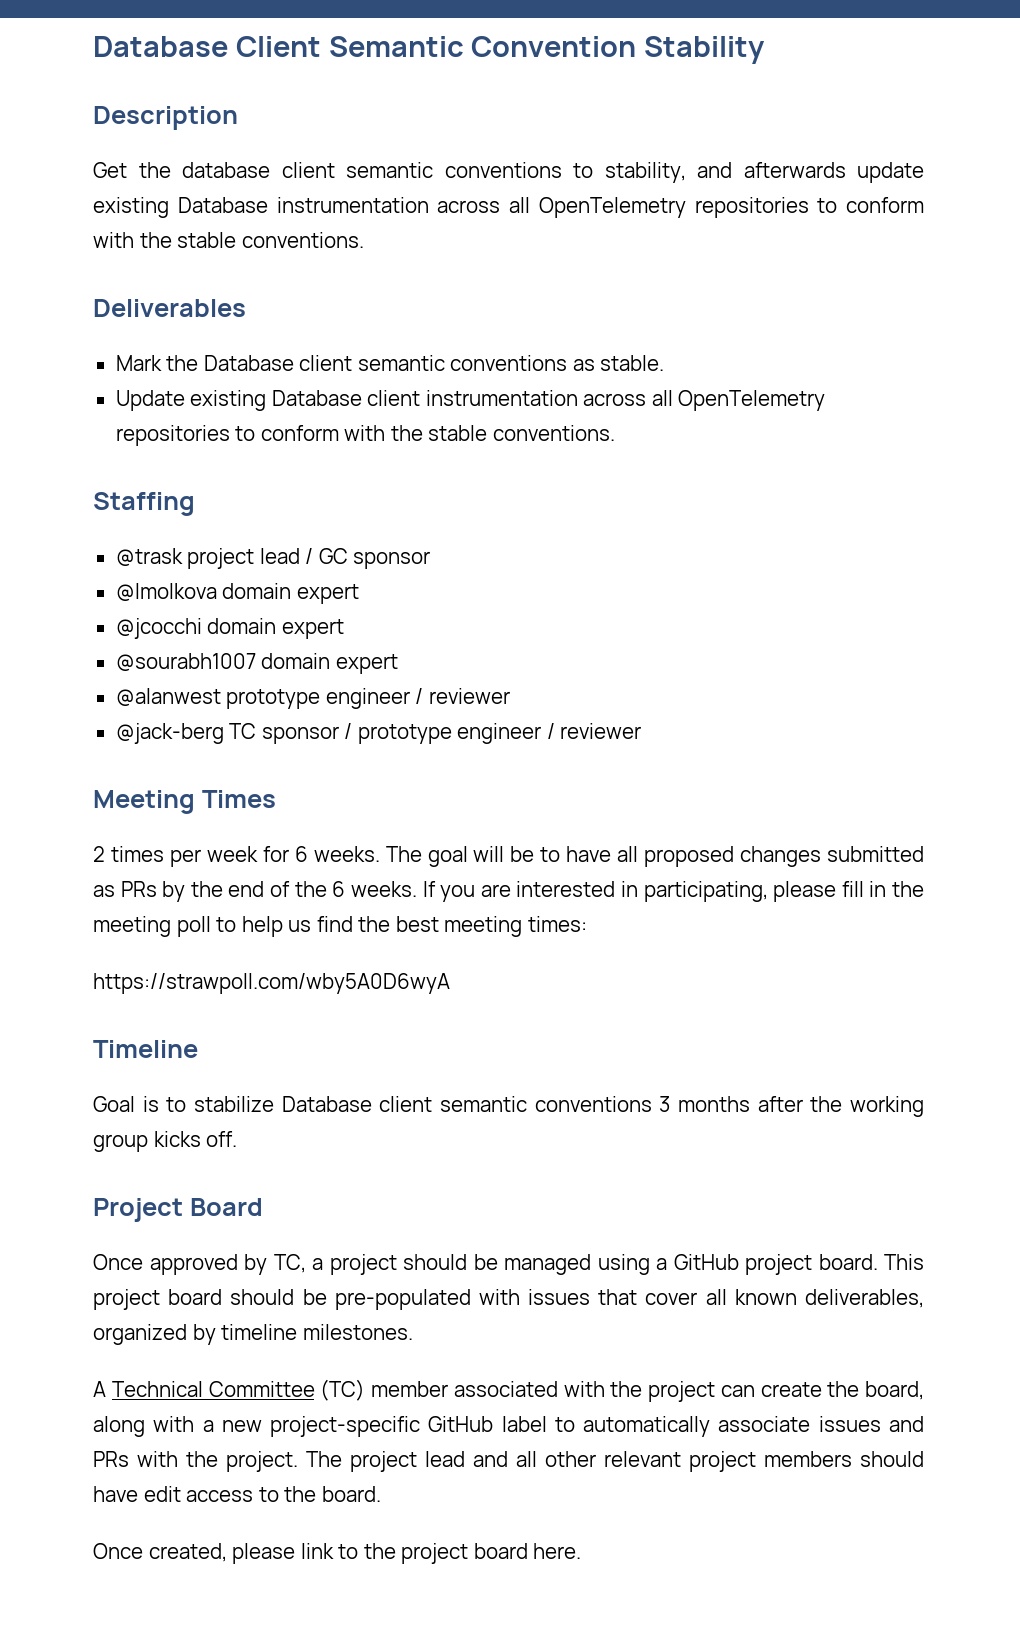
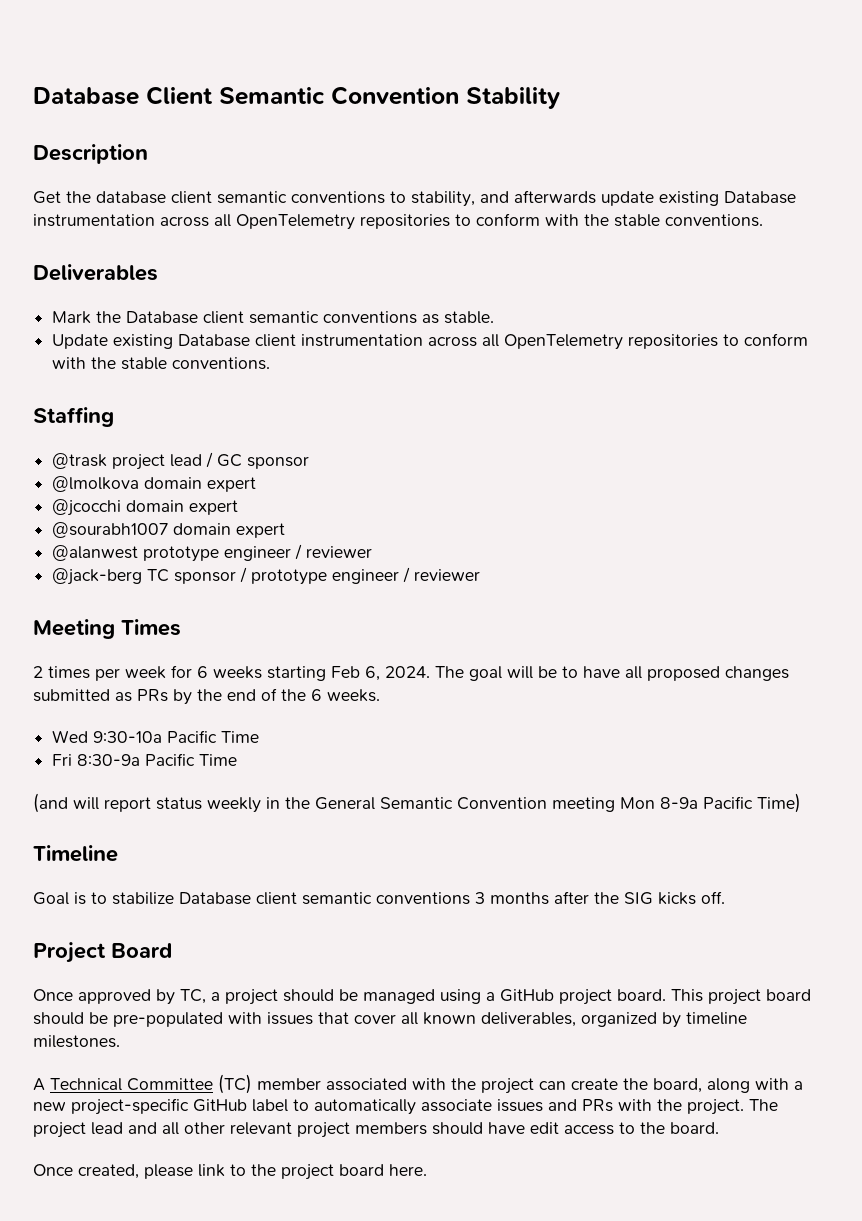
[313,846,380,862] weeks. -> [213,666,430,681] weeks starting Feb 6, 2024.
[422,881,924,902] [93,916,587,937] [93,973,450,994] If you are interested in participating, please fill in the meeting poll to help us find the best meeting times: // https://strawpoll.com/wby5A0D6wyA -> [52,730,260,743] [52,753,238,766] [33,793,801,813] // Wed 9:30-10a Pacific Time // Fri 8:30-9a Pacific Time // (and will report status weekly in the General Semantic Convention meeting Mon 8-9a Pacific Time)
[849,1096,924,1117] [93,1134,148,1152] working group -> [624,892,653,905] SIG

